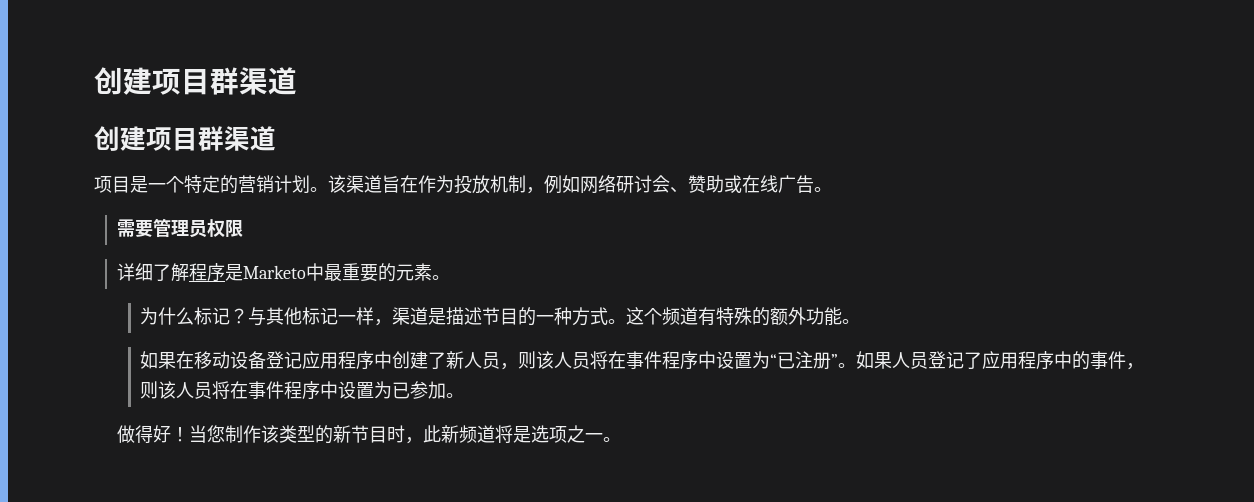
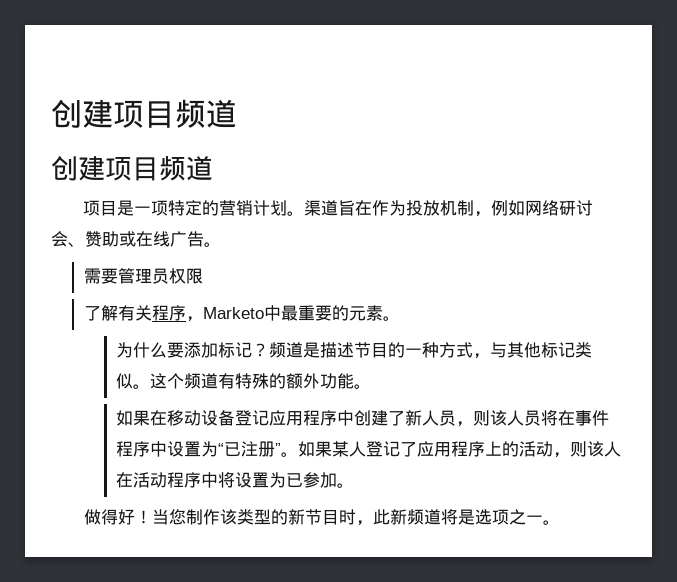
[94,67,268,95] 创建项目群渠 -> [51,99,206,128] 创建项目频
[198,126,250,151] 群渠 -> [159,156,186,181] 频
[166,176,184,193] 个 -> [150,200,168,216] 项
[328,175,346,193] 该 -> (304, 213) none
[117,263,244,282] 详细了解程序是 -> [83,305,203,322] 了解有关程序，
[194,307,411,326] 标记？与其他标记一样，渠 -> [167,342,287,358] 要添加标记？频
(609, 316) none -> [473,342,593,359] [116,373,134,389] ，与其他标记类似
[892,352,929,369] 人员 -> [332,441,367,457] 某人
[1054,351,1145,370] [140,381,339,400] 中的事件，则该人员将在事件程序中 -> [485,441,622,458] [116,472,236,488] 上的活动，则该人在活动程序中将

